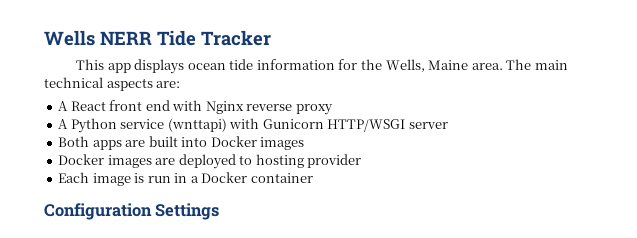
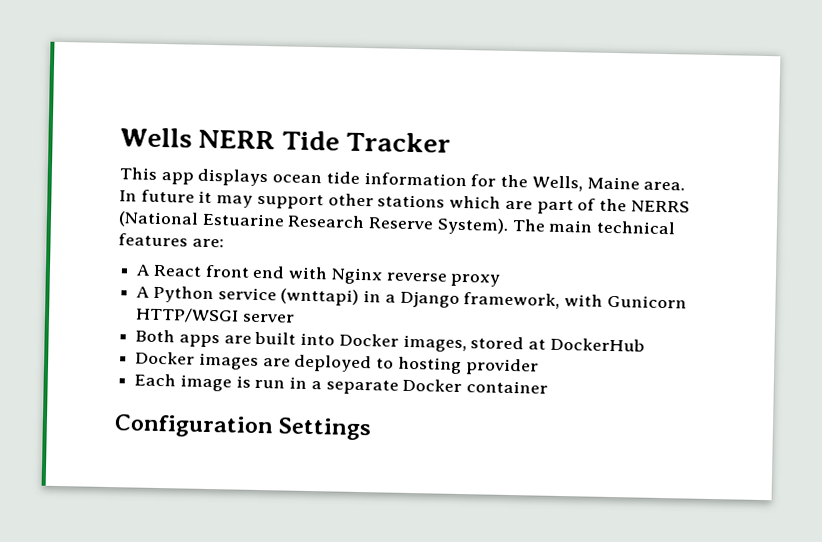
(503, 66) none -> [119,189,690,215] [118,211,509,235] In future it may support other stations which are part of the NERRS (National Estuarine Research Reserve System).
[106,78,153,91] aspects -> [118,233,188,247] features
(227, 125) none -> [363,290,561,309] in a Django framework,
[260,137,305,150] images -> [402,334,645,353] images, stored at DockerHub
(199, 179) none -> [325,379,399,395] separate

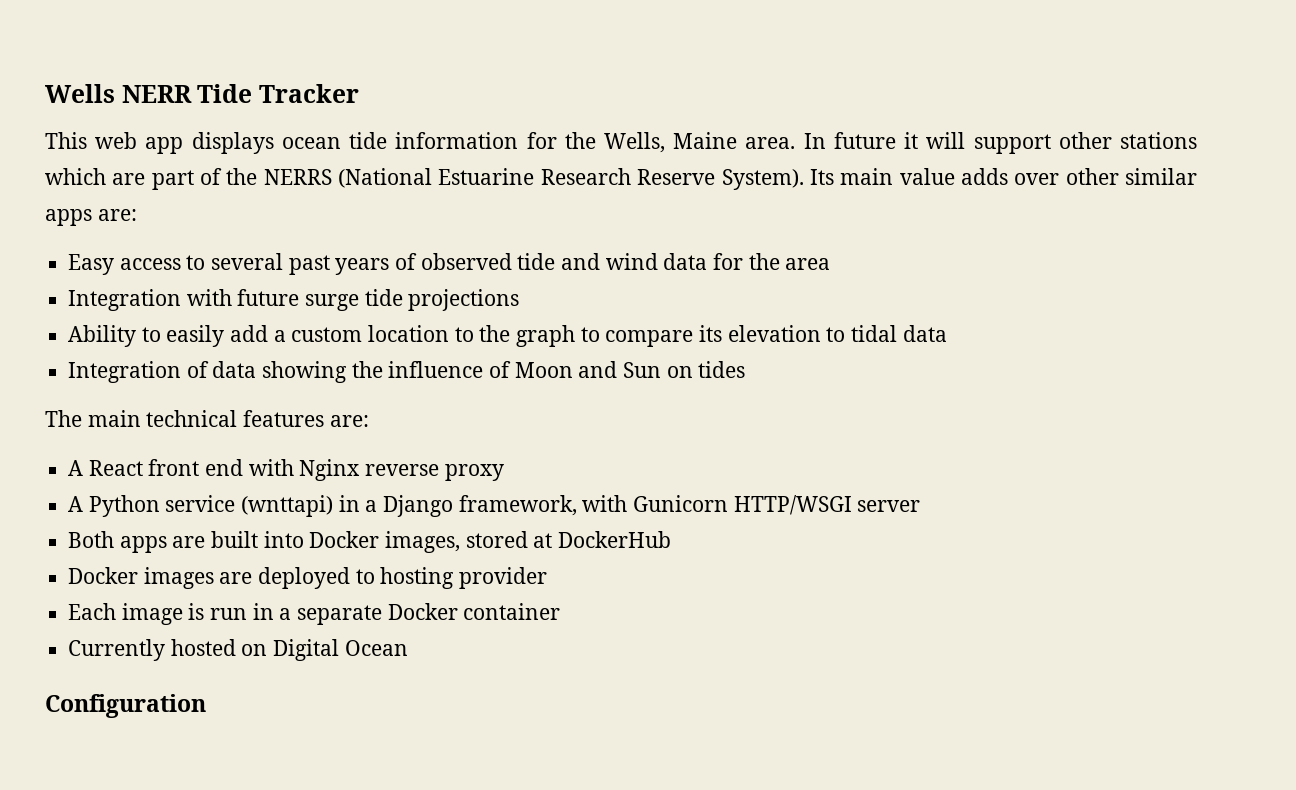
(158, 173) none -> [95,132,138,149] web
[216,195,254,208] may -> [926,132,966,149] will
(509, 226) none -> [809,168,1198,185] [45,209,137,226] [68,253,831,275] [68,289,520,311] [68,325,947,347] [68,361,746,383] Its main value adds over other similar apps are: // Easy access to several past years of observed tide and wind data for the area // Integration with future surge tide projections // Ability to easily add a custom location to the graph to compare its elevation to tidal data // Integration of data showing the influence of Moon and Sun on tides //
(549, 387) none -> [68,639,408,661] // Currently hosted on Digital Ocean
[278,417,373,441] Settings -> (206, 706) none

